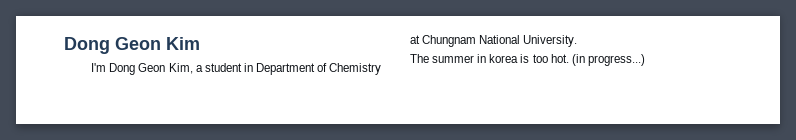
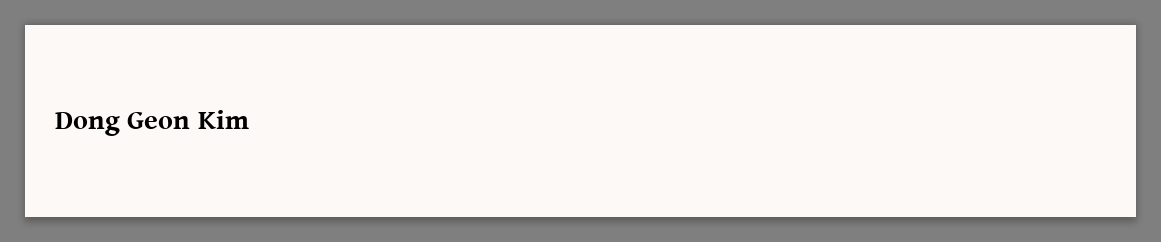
[91,63,382,75] [410,35,578,47] [410,54,645,66] // I'm Dong Geon Kim, a student in Department of Chemistry at Chungnam National University. // The summer in korea is too hot. (in progress...) -> (249, 119) none

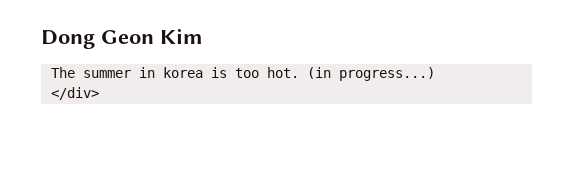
(249, 119) none -> [50,67,435,81] [50,87,99,100] // The summer in korea is too hot. (in progress...) // </div>

